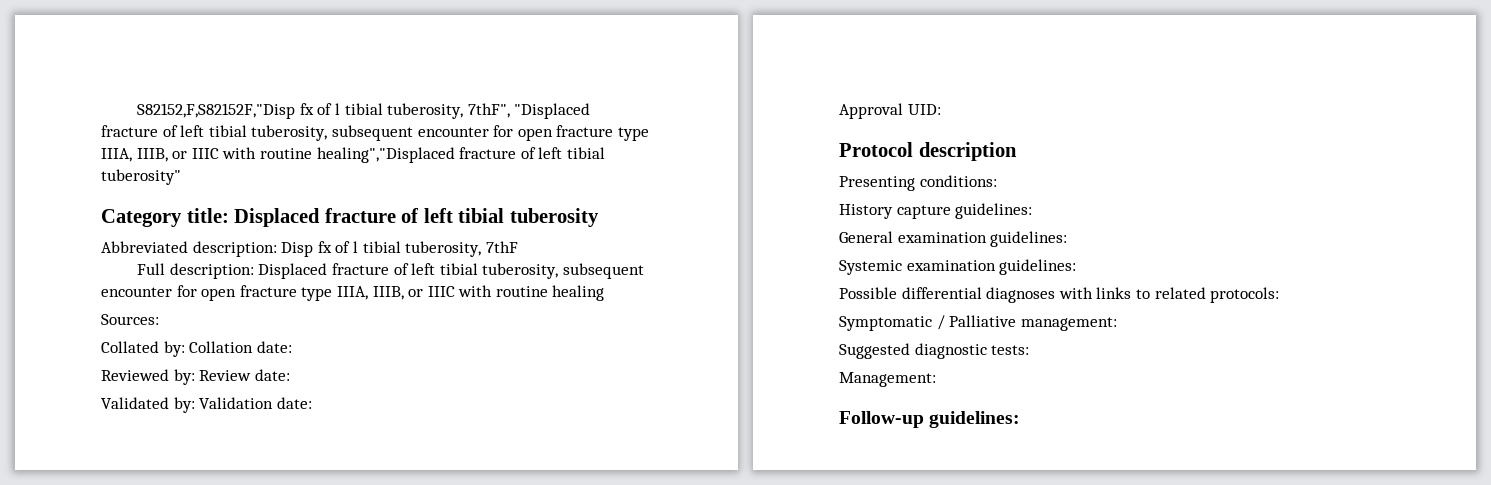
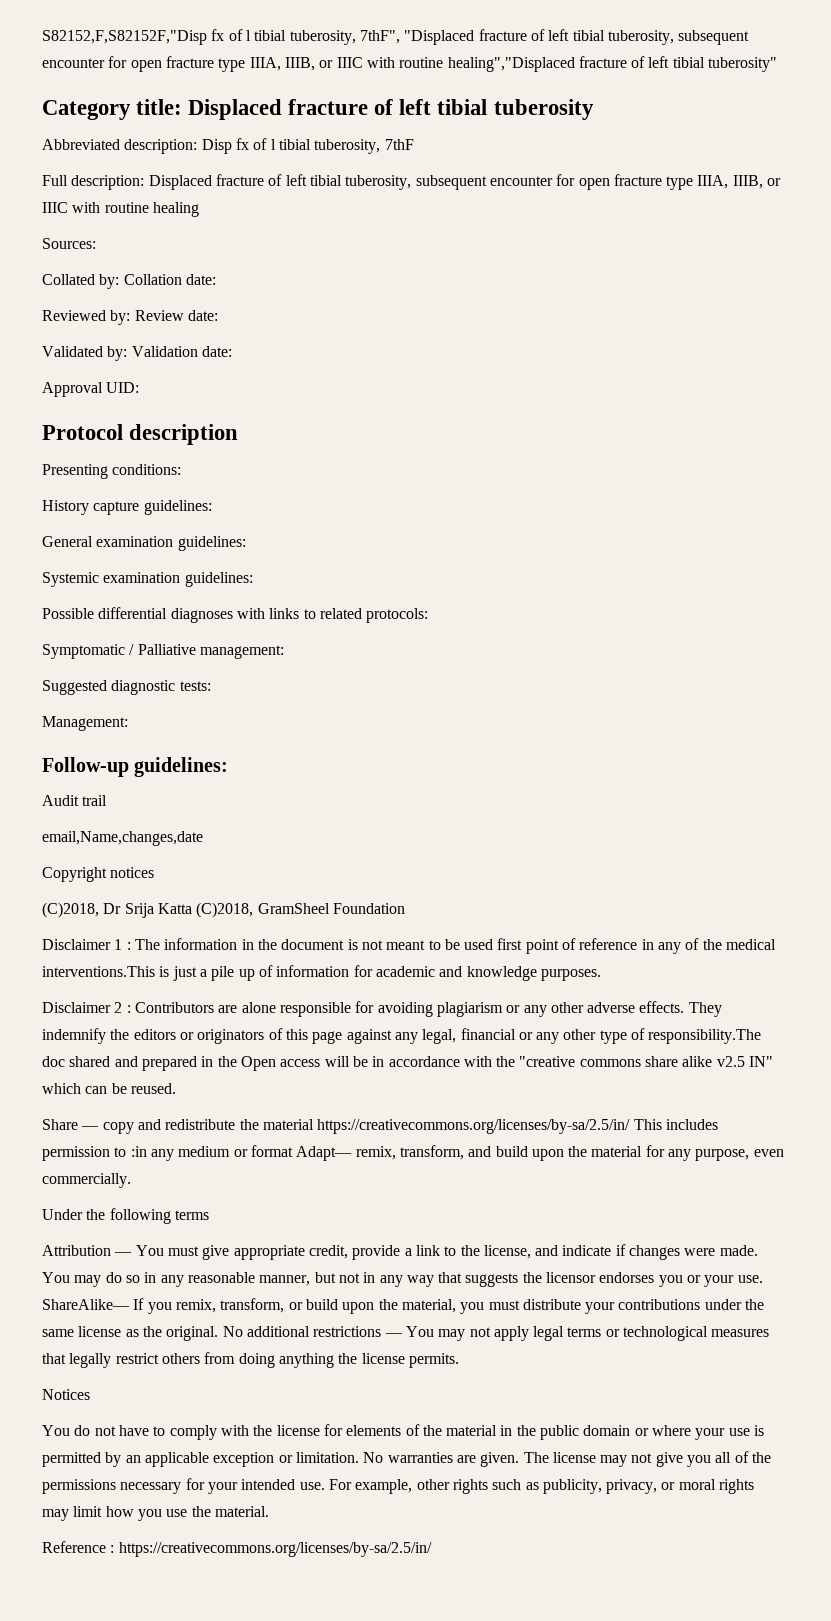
(1021, 419) none -> [42,795,108,806] [42,831,203,846] [42,867,155,882] [42,902,405,918] [42,938,777,954] [42,965,601,981] [42,1001,722,1017] [42,1028,762,1044] [42,1056,774,1071] [42,1083,176,1094] [42,1119,718,1134] [42,1145,784,1161] [42,1173,131,1188] [42,1208,209,1224] [42,1244,758,1260] [42,1272,763,1287] [42,1298,765,1314] [42,1326,770,1341] [42,1352,459,1368] [42,1389,90,1400] [42,1424,765,1440] [42,1451,772,1467] [42,1478,755,1494] [42,1506,269,1521] [42,1541,432,1557] // Audit trail // email,Name,changes,date // Copyright notices // (C)2018, Dr Srija Katta (C)2018, GramSheel Foundation // Disclaimer 1 : The information in the document is not meant to be used first point of reference in any of the medical interventions.This is just a pile up of information for academic and knowledge purposes. // Disclaimer 2 : Contributors are alone responsible for avoiding plagiarism or any other adverse effects. They indemnify the editors or originators of this page against any legal, financial or any other type of responsibility.The doc shared and prepared in the Open access will be in accordance with the "creative commons share alike v2.5 IN" which can be reused. // Share — copy and redistribute the material https://creativecommons.org/licenses/by-sa/2.5/in/ This includes permission to :in any medium or format Adapt— remix, transform, and build upon the material for any purpose, even commercially. // Under the following terms // Attribution — You must give appropriate credit, provide a link to the license, and indicate if changes were made. You may do so in any reasonable manner, but not in any way that suggests the licensor endorses you or your use. ShareAlike— If you remix, transform, or build upon the material, you must distribute your contributions under the same license as the original. No additional restrictions — You may not apply legal terms or technological measures that legally restrict others from doing anything the license permits. // Notices // You do not have to comply with the license for elements of the material in the public domain or where your use is permitted by an applicable exception or limitation. No warranties are given. The license may not give you all of the permissions necessary for your intended use. For example, other rights such as publicity, privacy, or moral rights may limit how you use the material. // Reference : https://creativecommons.org/licenses/by-sa/2.5/in/

